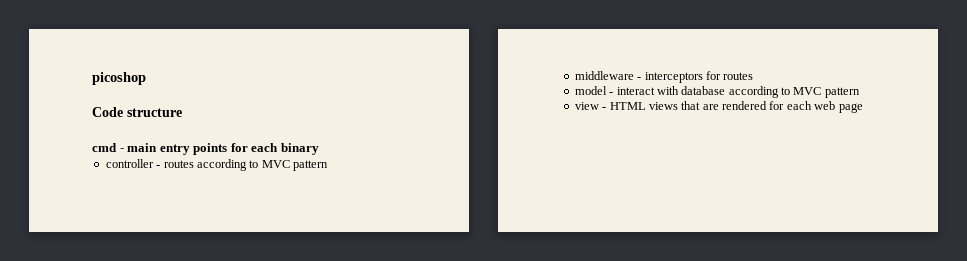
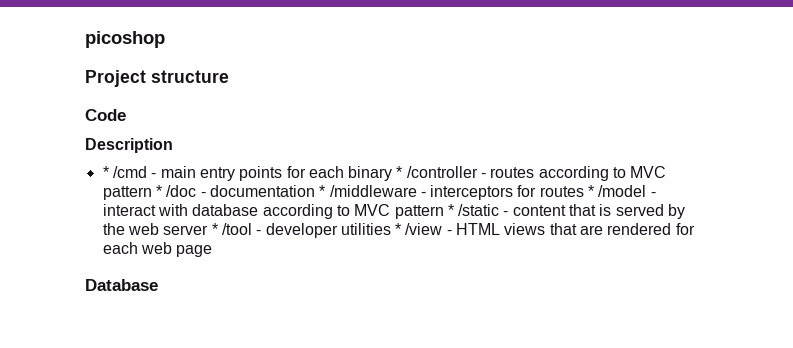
[92,107,123,117] Code -> [85,70,146,87] Project
[92,143,117,152] cmd -> [85,109,126,121] [85,138,173,153] [102,166,147,178] Code // Description // * /cmd
[105,159,154,168] // controller -> [396,166,478,178] * /controller
[574,71,634,80] // middleware -> [155,185,417,197] * /doc - documentation * /middleware
[574,86,607,95] // model -> [588,185,647,197] * /model
[574,102,599,110] // view -> [447,204,686,219] [102,223,443,238] * /static - content that is served by the web server * /tool - developer utilities * /view
(863, 108) none -> [85,279,158,291] // Database

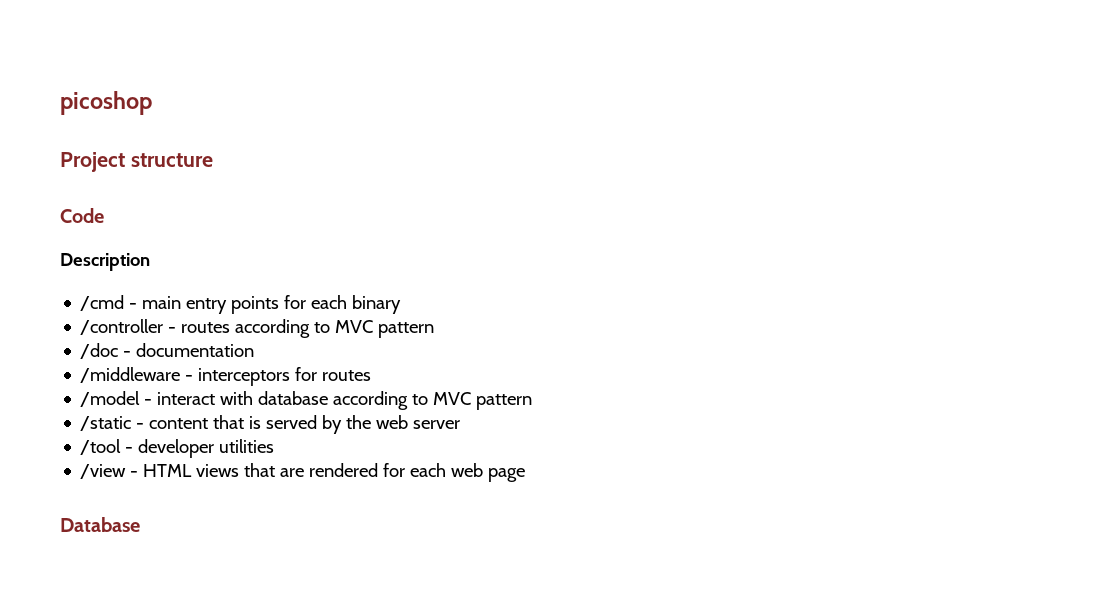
[102,166,109,178] * -> (150, 262) none
[396,166,403,178] * -> (402, 304) //
[155,185,162,197] * -> (435, 330) //
[319,185,326,197] * -> (255, 350) //
[588,185,595,197] * -> (372, 375) //
[447,204,454,216] * -> (533, 402) //
[211,223,218,235] * -> (461, 424) //
[395,223,402,235] * -> (275, 446) //

